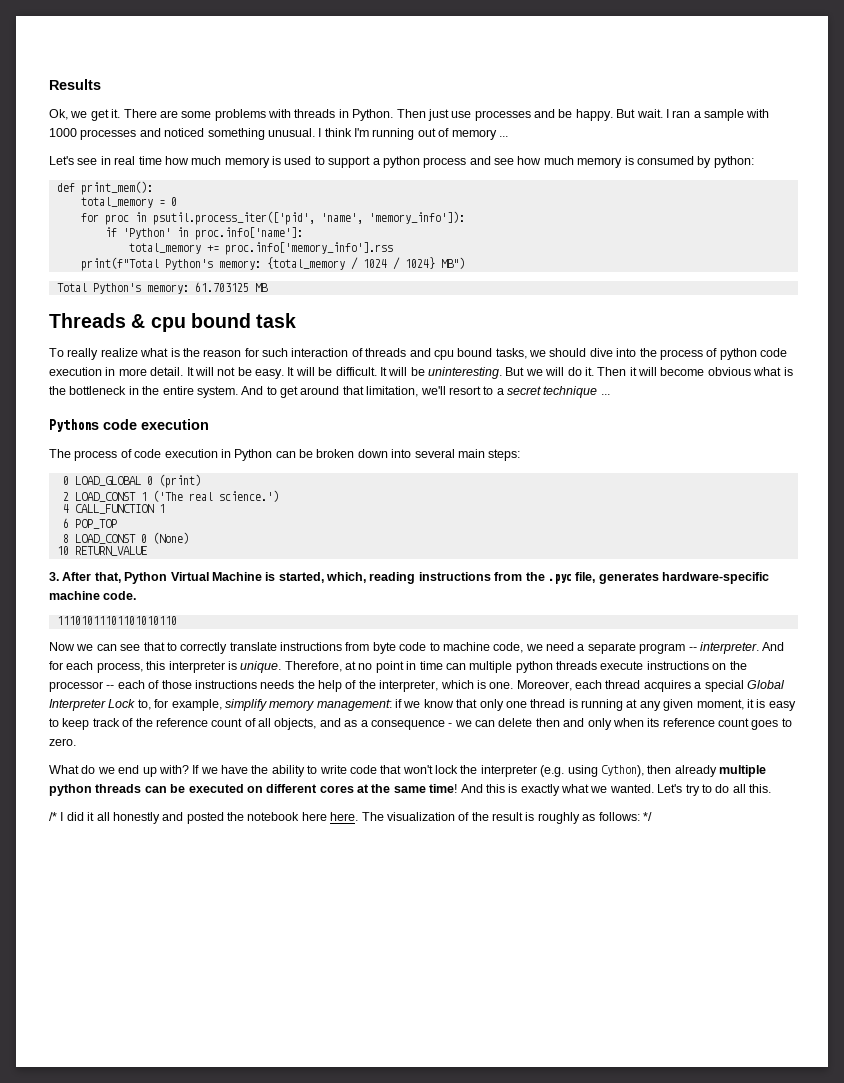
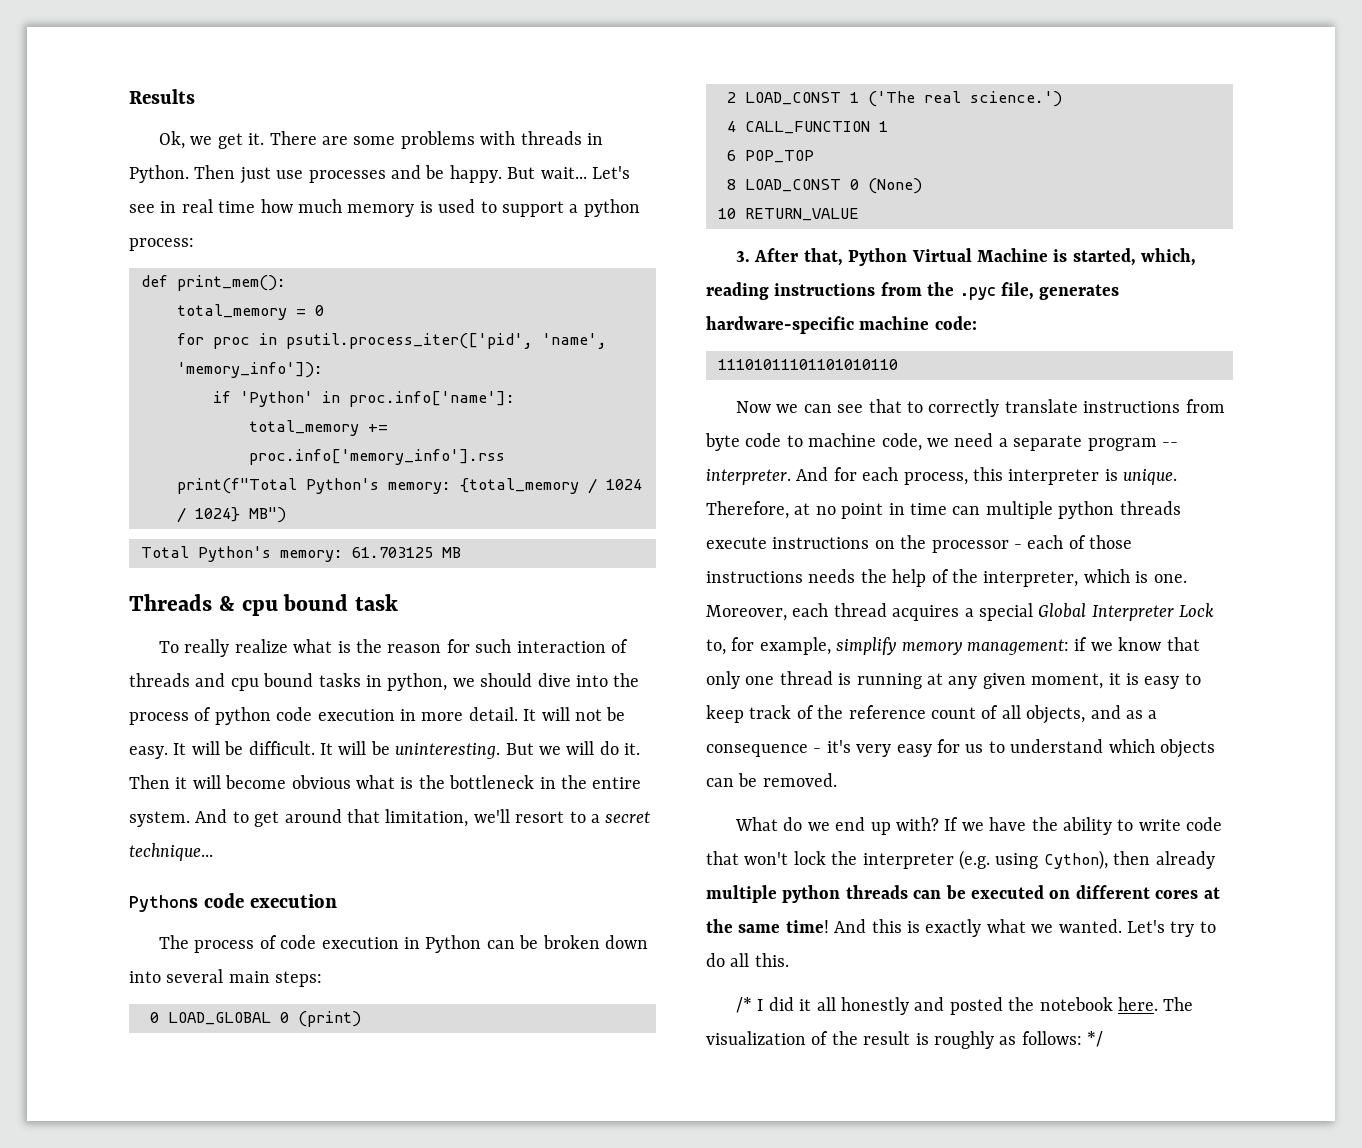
[636,109,770,121] [49,128,508,140] wait. I ran a sample with 1000 processes and noticed something unusual. I think I'm running out of memory ... // -> [540,167,587,179] wait...
[423,156,754,168] process and see how much memory is consumed by python: -> [129,238,194,251] process:
[495,348,527,359] tasks, -> [318,673,448,691] tasks in python,
[543,386,610,398] technique ... -> [129,843,213,861] technique...
[103,591,137,600] code. -> [934,316,977,330] code:
[106,685,115,689] -- -> [1014,544,1022,549] -
[454,718,792,730] [49,738,76,746] we can delete then and only when its reference count goes to zero. -> [826,739,1215,758] [706,773,837,787] it's very easy for us to understand which objects can be removed.
[301,812,327,821] here -> (1113, 1004) none

